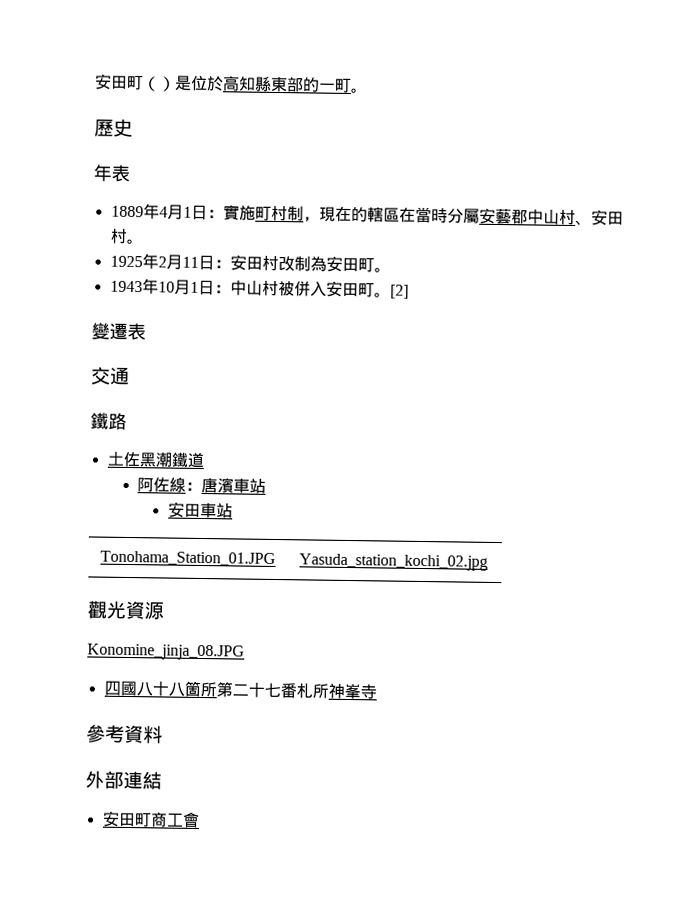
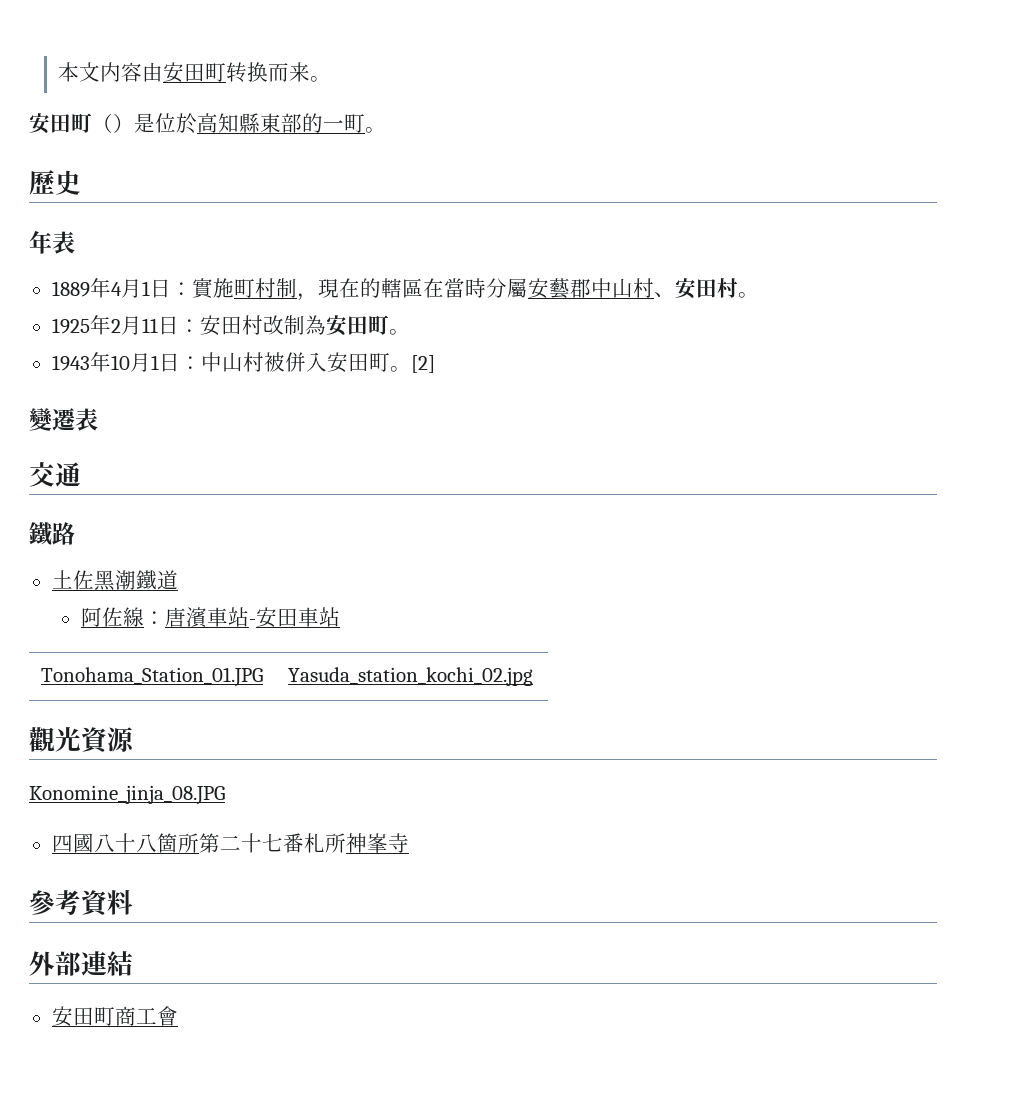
(94, 81) none -> [57,62,331,83] 本文内容由安田町转换而来。 //
(267, 486) // -> [248,619,256,625] -

